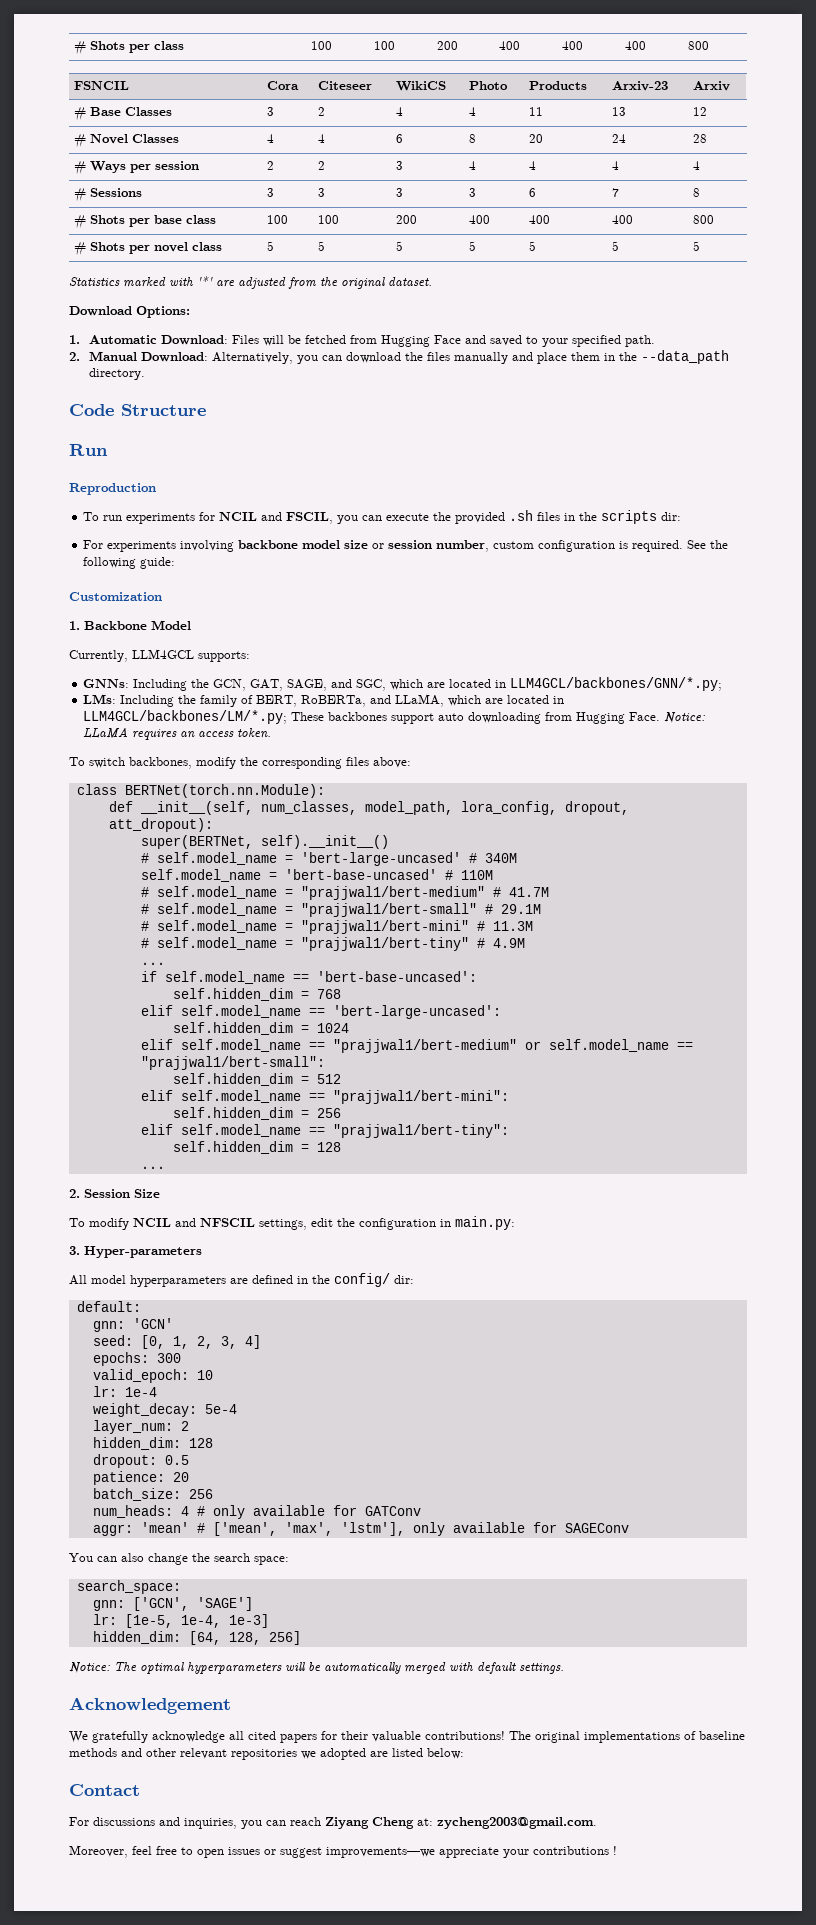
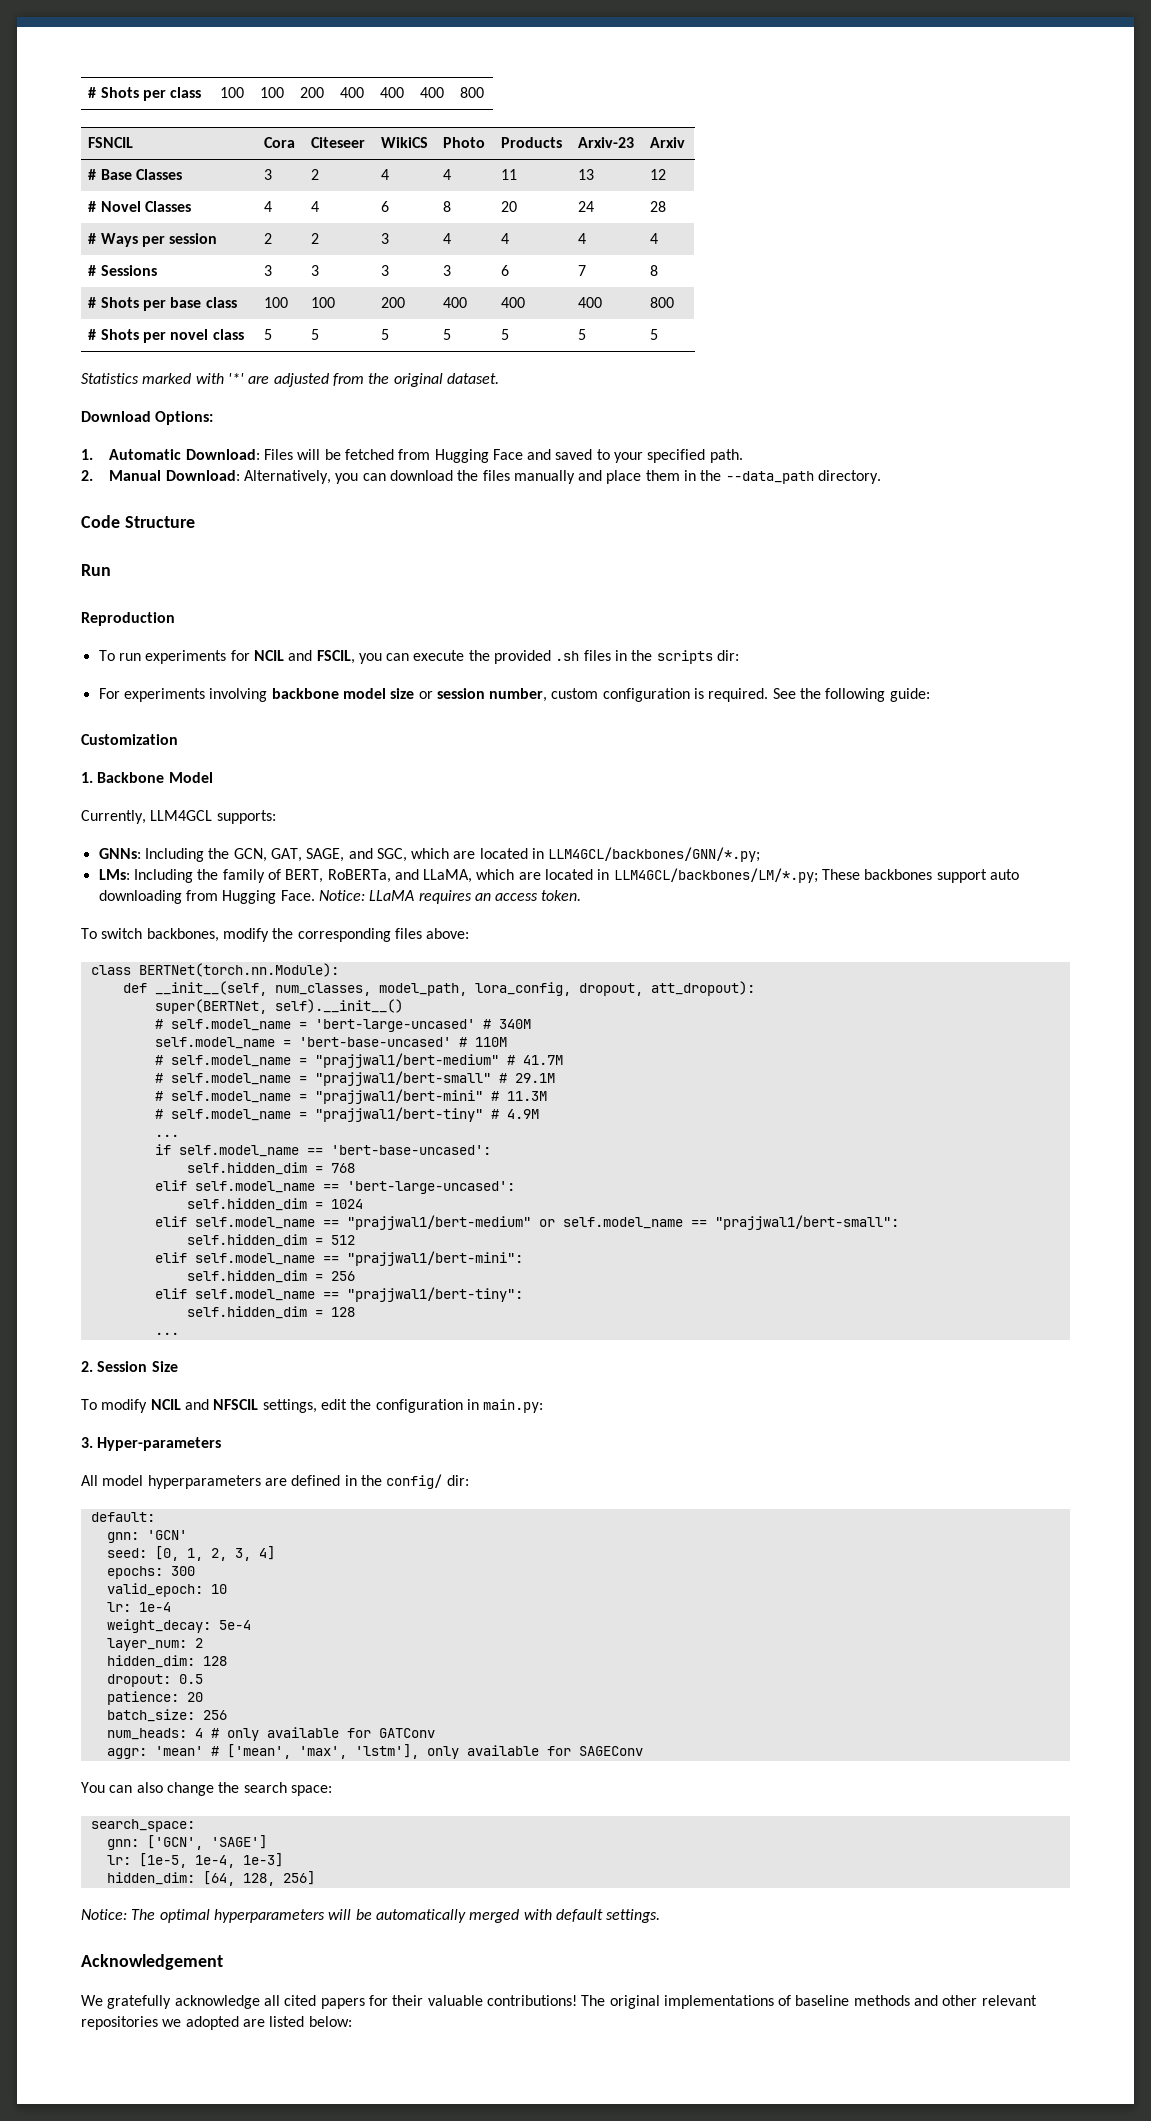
[69,1784,140,1796] [69,1817,597,1829] [69,1845,617,1858] // Contact // For discussions and inquiries, you can reach Ziyang Cheng at: zycheng2003@gmail.com. // Moreover, feel free to open issues or suggest improvements—we appreciate your contributions ! -> (352, 2021) none

